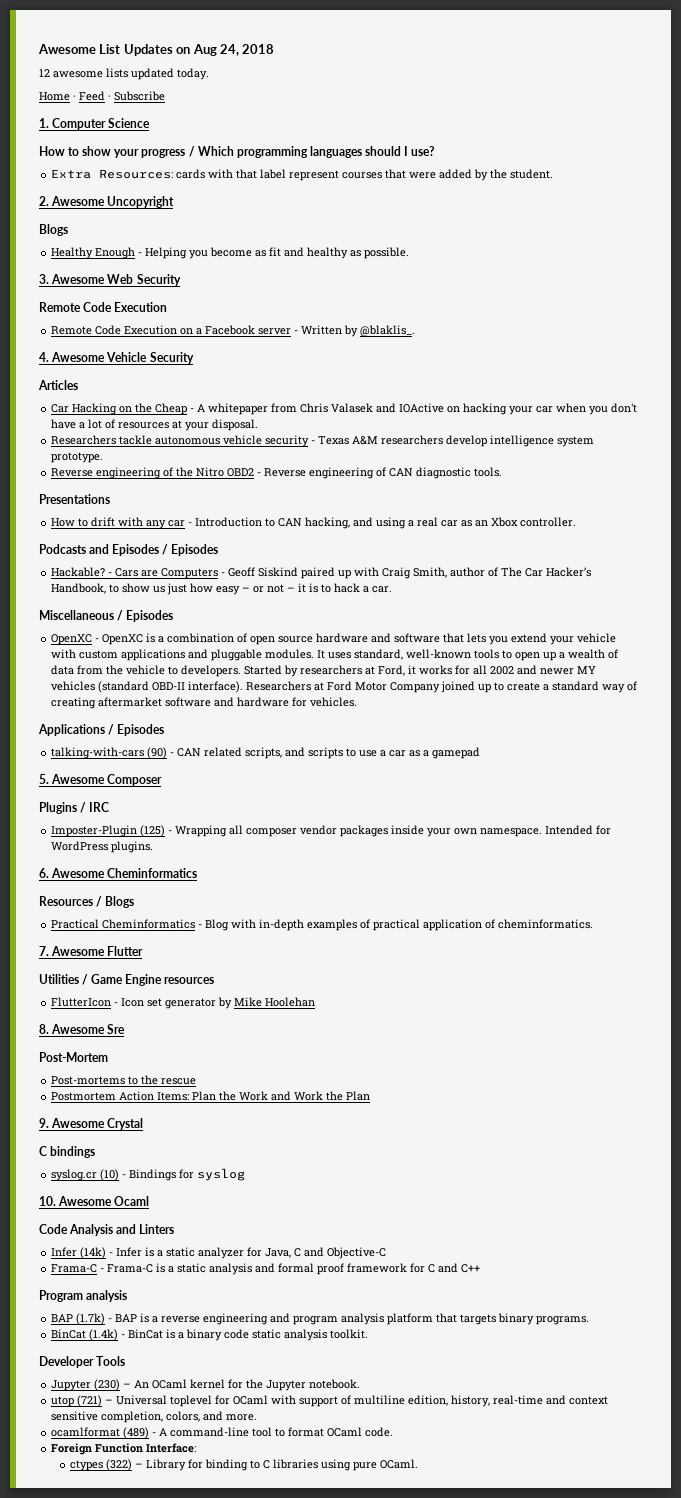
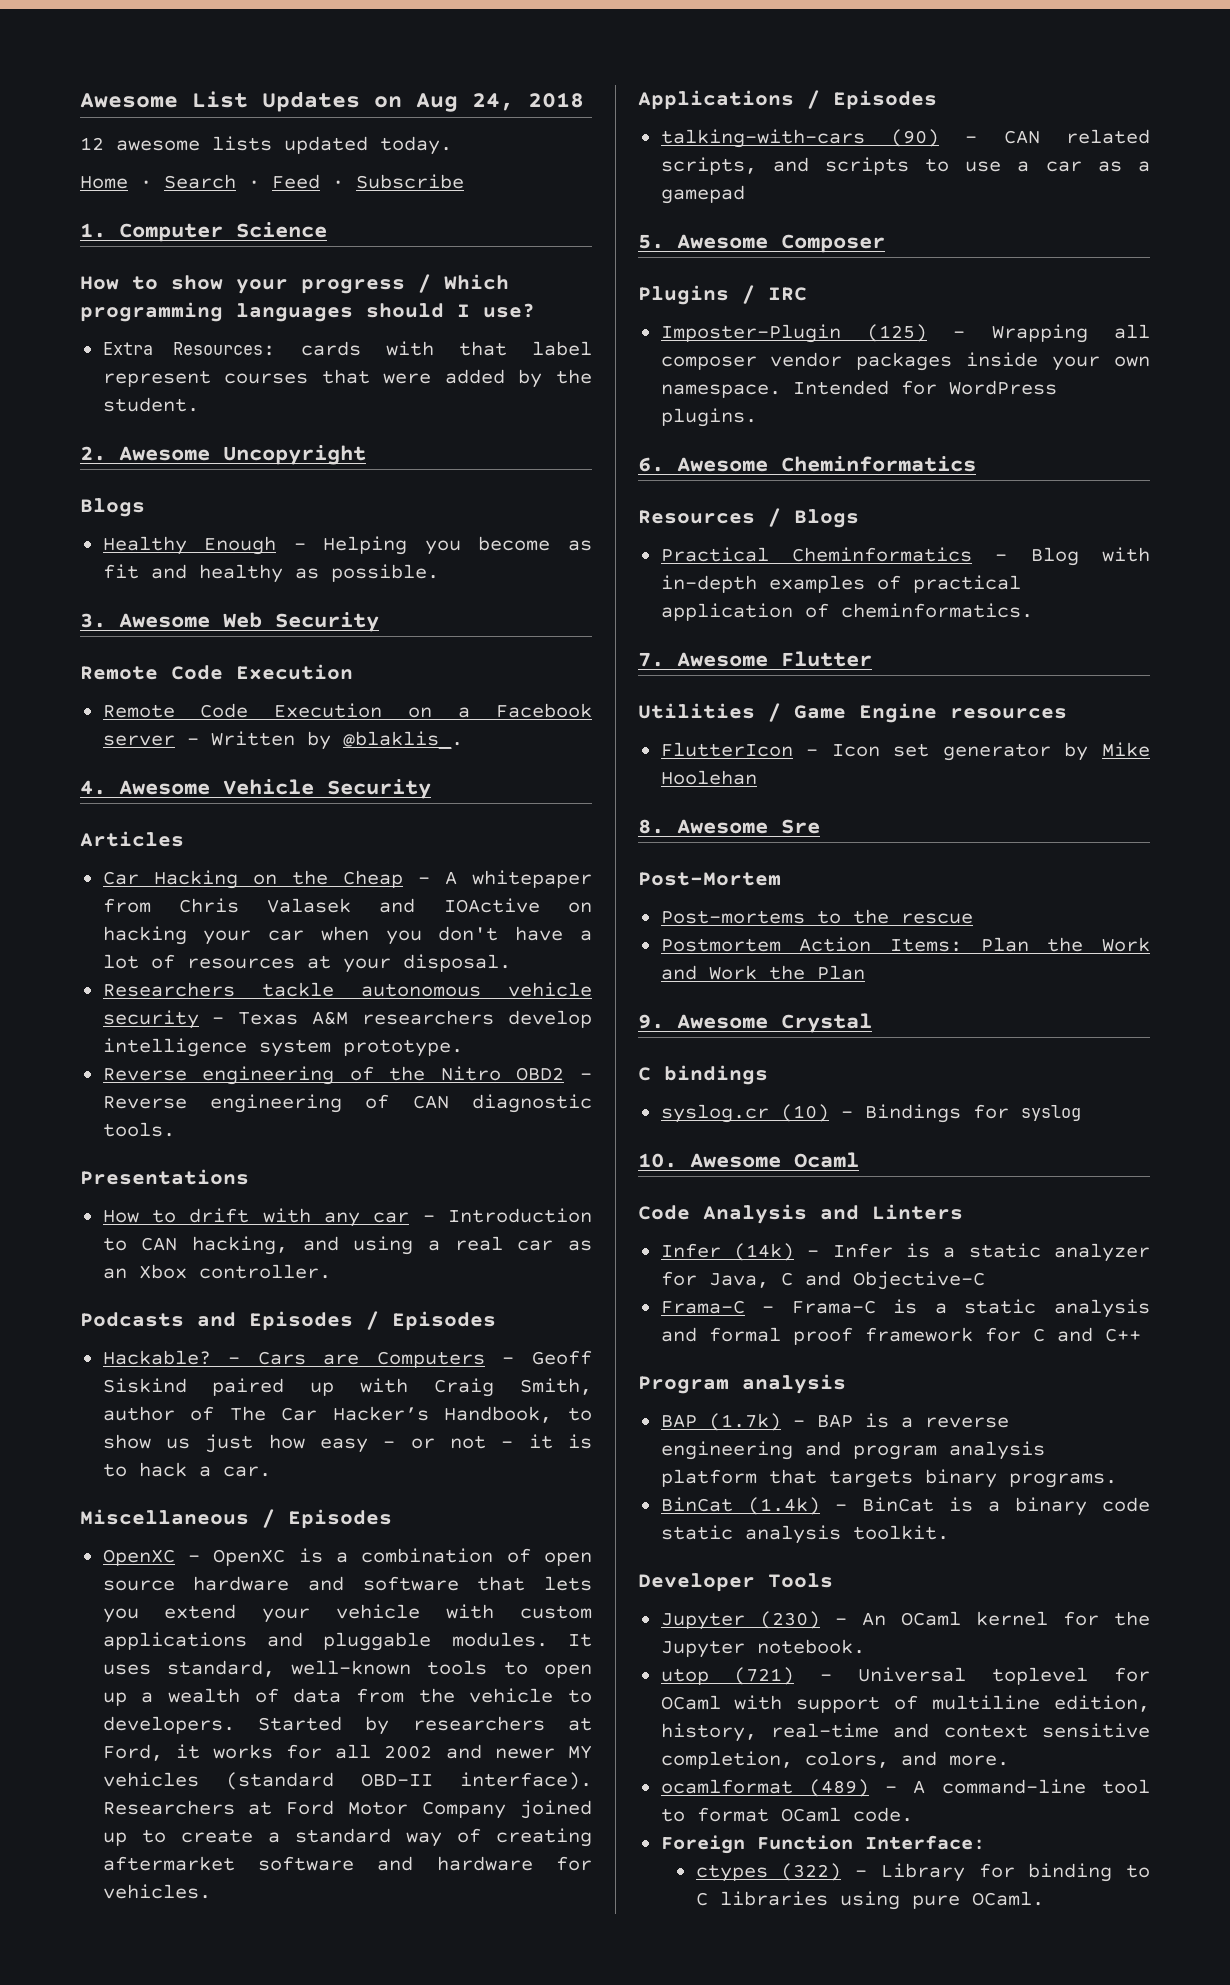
(76, 97) none -> [164,174,260,189] Search ·

